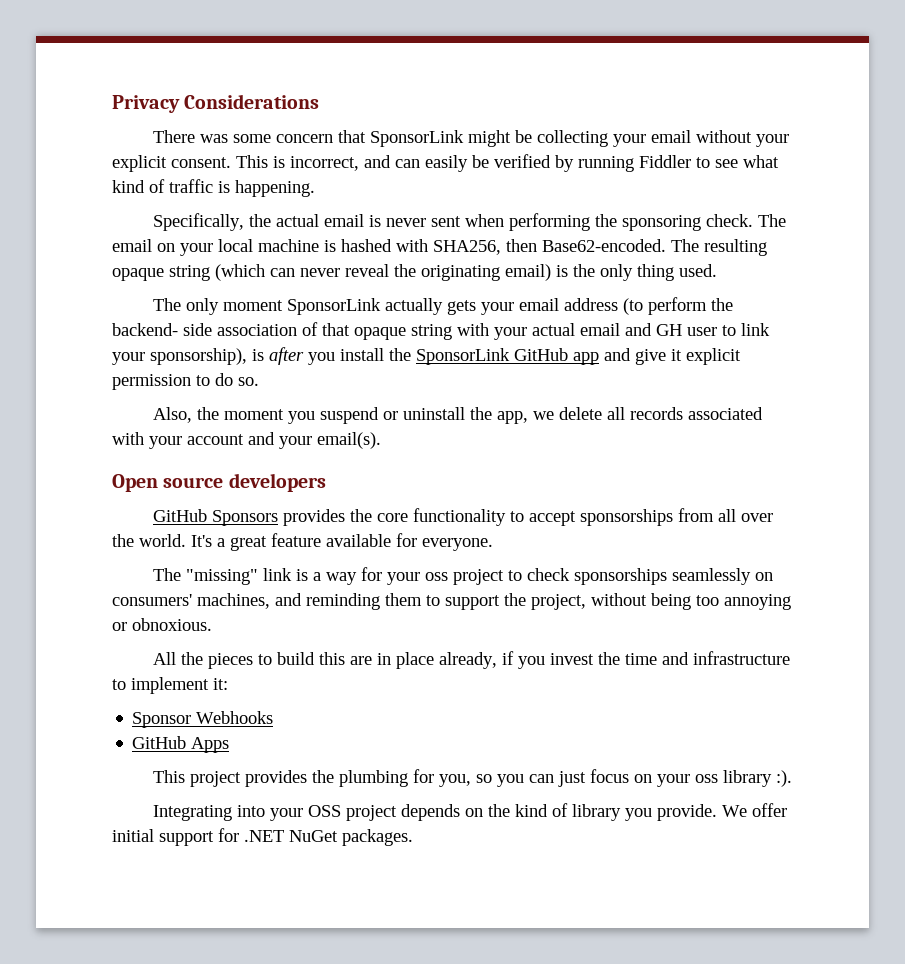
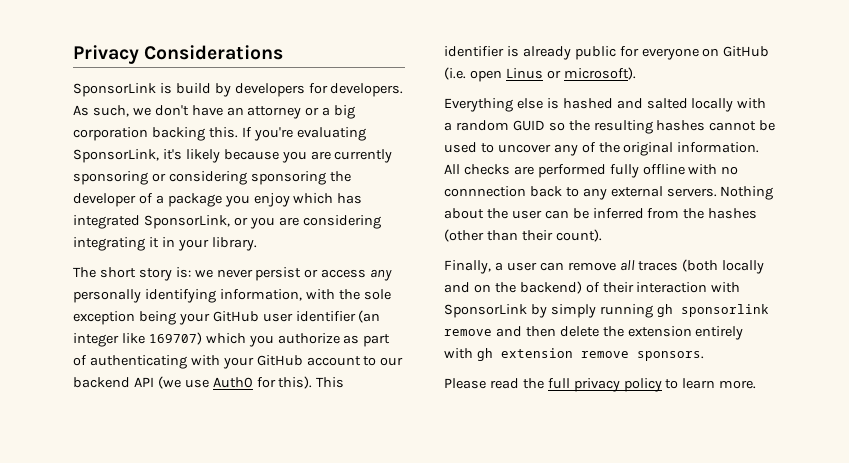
[153,130,790,147] [112,154,779,172] [112,179,315,197] [153,213,787,231] [112,239,767,256] [112,264,717,281] [153,297,734,315] [112,322,770,340] [112,347,741,365] [112,373,259,390] [153,407,764,424] [112,432,381,449] [112,473,326,492] [153,508,774,526] [112,533,493,551] [153,567,774,585] [112,593,791,610] [112,618,212,631] [153,651,791,669] [112,677,228,694] [132,711,274,728] [132,736,230,753] [153,769,793,787] [153,803,788,821] [112,828,413,846] There was some concern that SponsorLink might be collecting your email without your explicit consent. This is incorrect, and can easily be verified by running Fiddler to see what kind of traffic is happening. // Specifically, the actual email is never sent when performing the sponsoring check. The email on your local machine is hashed with SHA256, then Base62-encoded. The resulting opaque string (which can never reveal the originating email) is the only thing used. // The only moment SponsorLink actually gets your email address (to perform the backend- side association of that opaque string with your actual email and GH user to link your sponsorship), is after you install the SponsorLink GitHub app and give it explicit permission to do so. // Also, the moment you suspend or uninstall the app, we delete all records associated with your account and your email(s). // Open source developers // GitHub Sponsors provides the core functionality to accept sponsorships from all over the world. It's a great feature available for everyone. // The "missing" link is a way for your oss project to check sponsorships seamlessly on consumers' machines, and reminding them to support the project, without being too annoying or obnoxious. // All the pieces to build this are in place already, if you invest the time and infrastructure to implement it: // Sponsor Webhooks // GitHub Apps // This project provides the plumbing for you, so you can just focus on your oss library :). // Integrating into your OSS project depends on the kind of library you provide. We offer initial support for .NET NuGet packages. -> [73,83,404,97] [73,105,356,119] [73,127,366,141] [73,149,393,163] [73,171,351,185] [73,193,363,207] [73,215,381,229] [73,237,257,251] [73,267,393,281] [73,289,391,303] [73,310,381,325] [73,332,391,347] [73,355,404,369] [73,376,345,389] [444,46,770,60] [444,67,636,82] [444,98,767,112] [444,120,776,134] [444,142,760,156] [444,164,739,178] [444,186,774,200] [444,208,758,219] [444,229,602,242] [444,259,765,274] [444,281,741,294] [444,304,769,318] [444,326,744,340] [444,348,704,361] [444,378,757,392] SponsorLink is build by developers for developers. As such, we don't have an attorney or a big corporation backing this. If you're evaluating SponsorLink, it's likely because you are currently sponsoring or considering sponsoring the developer of a package you enjoy which has integrated SponsorLink, or you are considering integrating it in your library. // The short story is: we never persist or access any personally identifying information, with the sole exception being your GitHub user identifier (an integer like 169707) which you authorize as part of authenticating with your GitHub account to our backend API (we use Auth0 for this). This identifier is already public for everyone on GitHub (i.e. open Linus or microsoft). // Everything else is hashed and salted locally with a random GUID so the resulting hashes cannot be used to uncover any of the original information. All checks are performed fully offline with no connnection back to any external servers. Nothing about the user can be inferred from the hashes (other than their count). // Finally, a user can remove all traces (both locally and on the backend) of their interaction with SponsorLink by simply running gh sponsorlink remove and then delete the extension entirely with gh extension remove sponsors. // Please read the full privacy policy to learn more.

